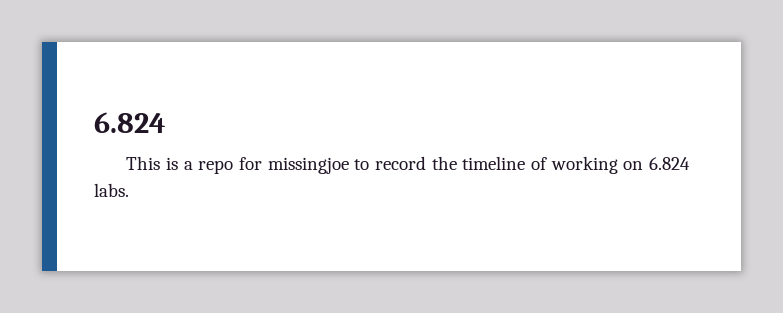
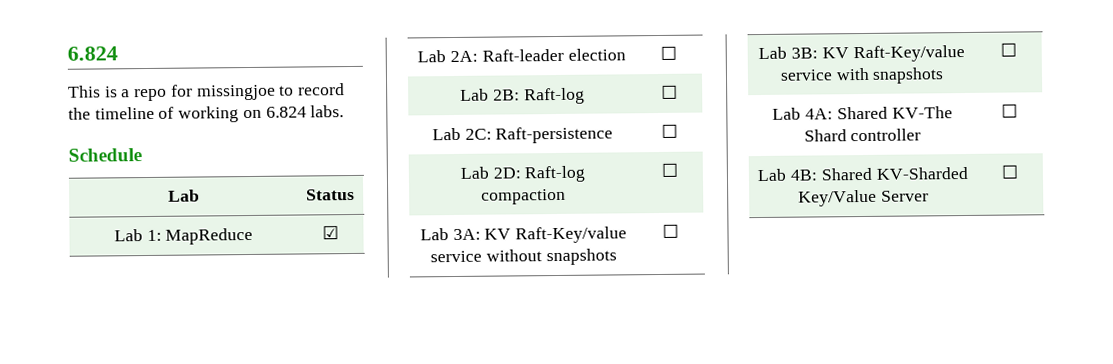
(129, 190) none -> [68,148,142,162] [167,189,200,202] [306,188,355,201] [113,227,254,245] [322,225,339,240] [417,48,626,63] [660,45,677,60] [460,87,585,105] [661,84,678,99] [431,126,614,144] [661,123,678,138] [459,165,586,183] [481,188,566,205] [661,162,678,177] [419,226,628,244] [430,248,617,266] [662,223,679,238] [758,45,965,63] [779,67,945,84] [1000,42,1017,57] [772,106,953,120] [803,128,922,142] [1001,103,1018,118] [757,166,968,182] [798,189,929,207] [1001,164,1018,179] // Schedule // Lab | Status // Lab 1: MapReduce | ☑ // Lab 2A: Raft-leader election | ☐ // Lab 2B: Raft-log | ☐ // Lab 2C: Raft-persistence | ☐ // Lab 2D: Raft-log compaction | ☐ // Lab 3A: KV Raft-Key/value service without snapshots | ☐ // Lab 3B: KV Raft-Key/value service with snapshots | ☐ // Lab 4A: Shared KV-The Shard controller | ☐ // Lab 4B: Shared KV-Sharded Key/Value Server | ☐

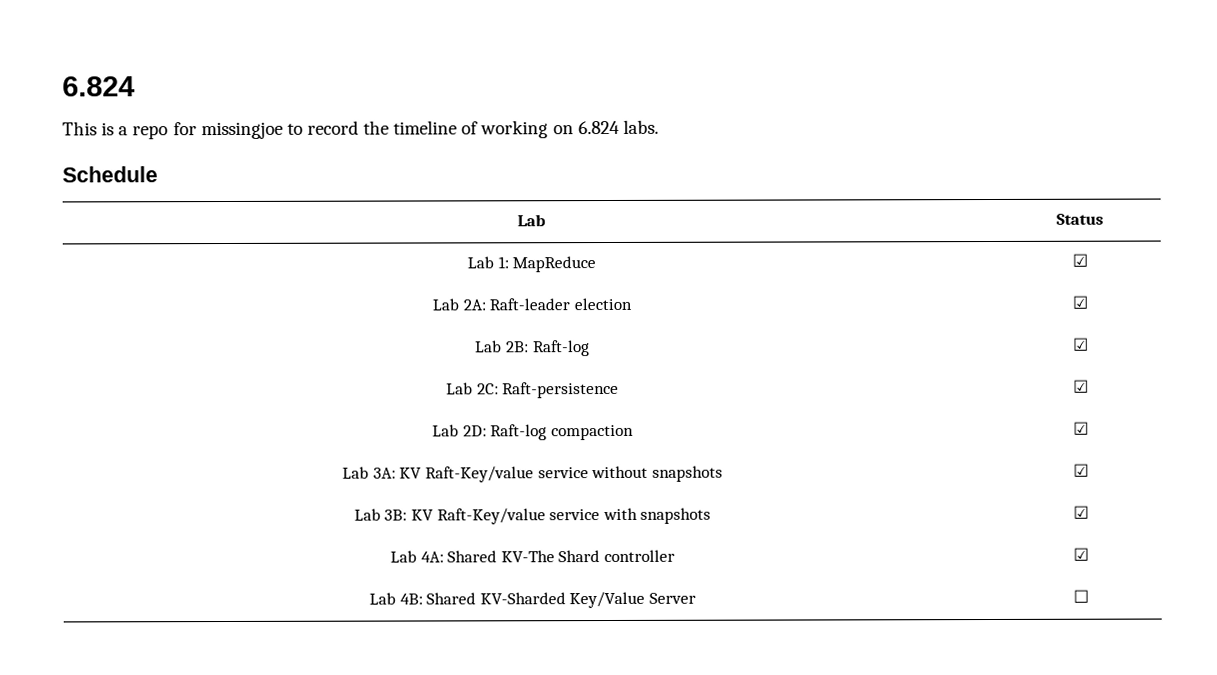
[660,45,677,60] ☐ -> [1072,295,1088,309] ☑
[661,84,678,99] ☐ -> [1073,337,1089,351] ☑
[661,123,678,138] ☐ -> [1073,379,1089,393] ☑
[661,162,678,177] ☐ -> [1073,421,1089,435] ☑
[662,223,679,238] ☐ -> [1073,463,1089,477] ☑
[1000,42,1017,57] ☐ -> [1073,505,1089,519] ☑
[1001,103,1018,118] ☐ -> [1073,547,1089,561] ☑

